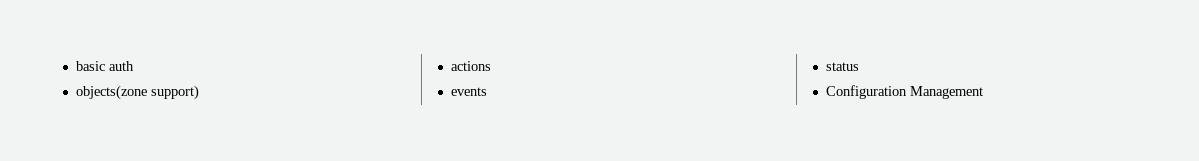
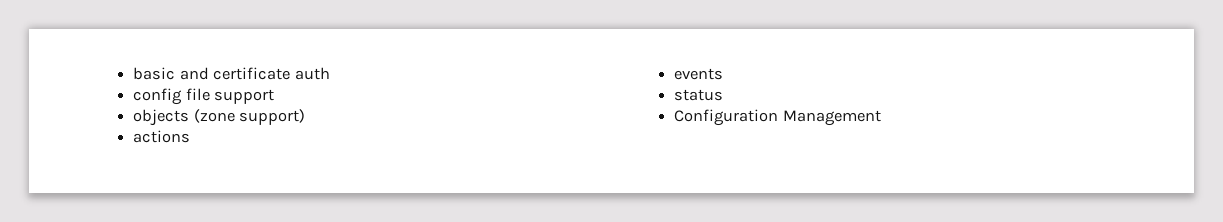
(105, 66) none -> [179,67,291,80] and certificate
[75,85,147,100] objects(zone -> [133,88,275,105] [133,109,235,126] config file support // objects (zone

